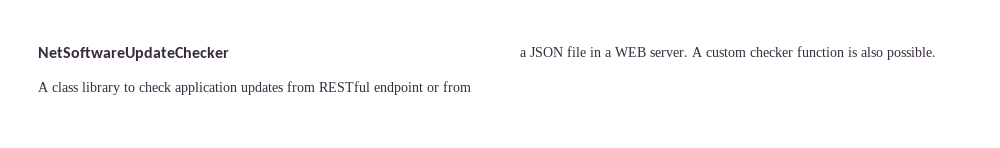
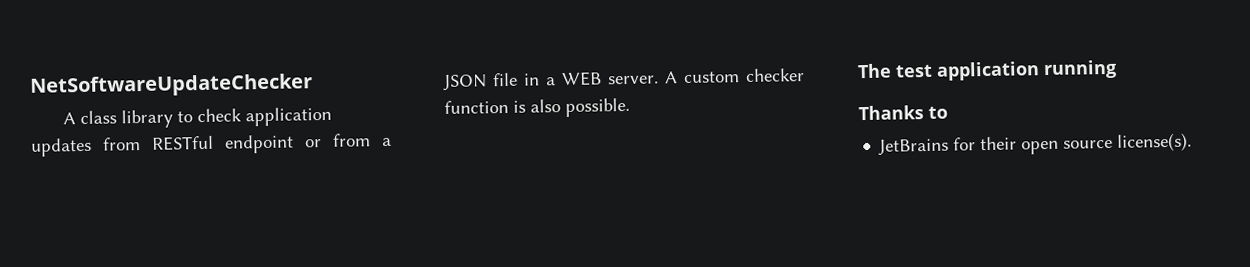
(936, 53) none -> [857,59,1117,81] [858,105,948,121] [878,132,1193,156] // The test application running // Thanks to // JetBrains for their open source license(s).

